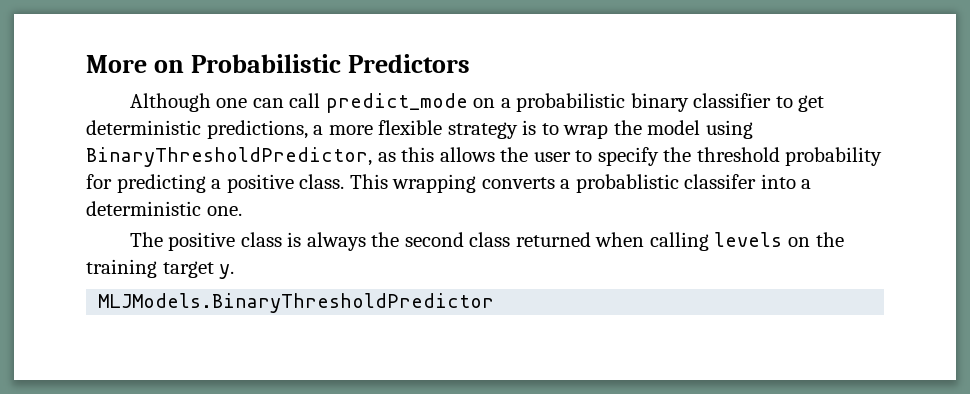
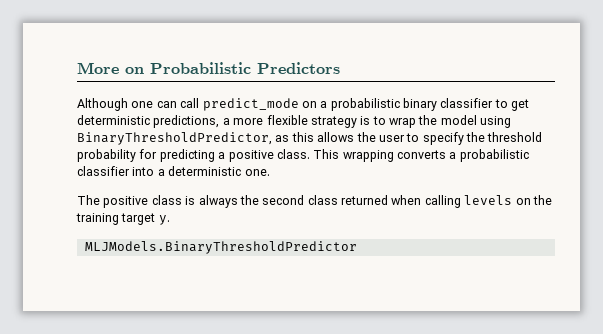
[575,174,757,193] probablistic classifer -> [459,149,529,162] [77,166,130,176] probabilistic classifier

